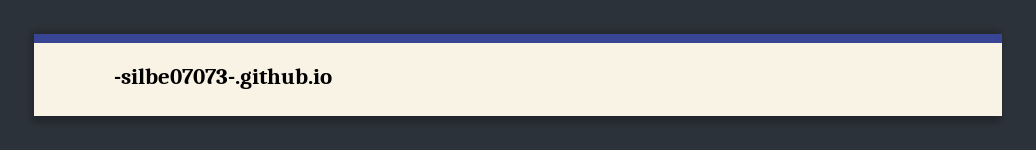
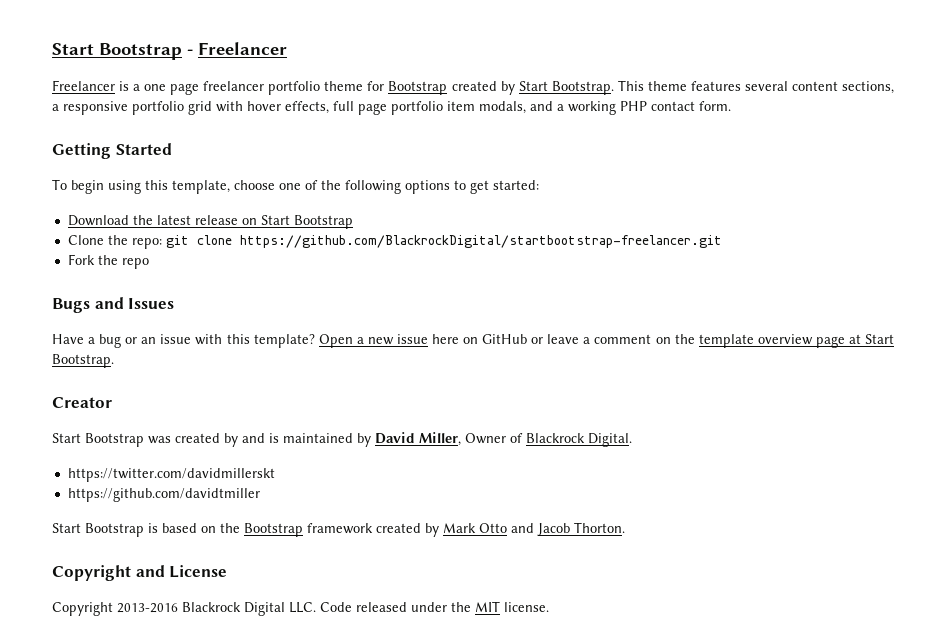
[114,68,332,89] -silbe07073-.github.io -> [52,42,287,60] [52,80,894,95] [52,101,731,115] [52,143,172,159] [52,179,539,194] [67,215,353,229] [67,235,722,249] [67,254,149,269] [52,297,175,313] [52,334,895,348] [52,354,114,368] [52,397,112,408] [52,432,632,447] [67,468,275,482] [67,488,260,502] [52,522,625,537] [52,565,228,581] [52,601,549,616] Start Bootstrap - Freelancer // Freelancer is a one page freelancer portfolio theme for Bootstrap created by Start Bootstrap. This theme features several content sections, a responsive portfolio grid with hover effects, full page portfolio item modals, and a working PHP contact form. // Getting Started // To begin using this template, choose one of the following options to get started: // Download the latest release on Start Bootstrap // Clone the repo: git clone https://github.com/BlackrockDigital/startbootstrap-freelancer.git // Fork the repo // Bugs and Issues // Have a bug or an issue with this template? Open a new issue here on GitHub or leave a comment on the template overview page at Start Bootstrap. // Creator // Start Bootstrap was created by and is maintained by David Miller, Owner of Blackrock Digital. // https://twitter.com/davidmillerskt // https://github.com/davidtmiller // Start Bootstrap is based on the Bootstrap framework created by Mark Otto and Jacob Thorton. // Copyright and License // Copyright 2013-2016 Blackrock Digital LLC. Code released under the MIT license.

